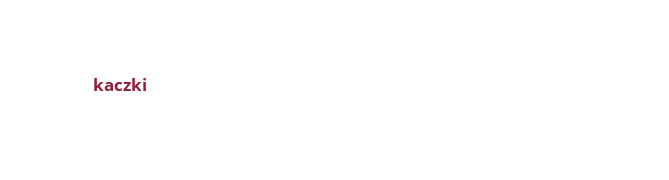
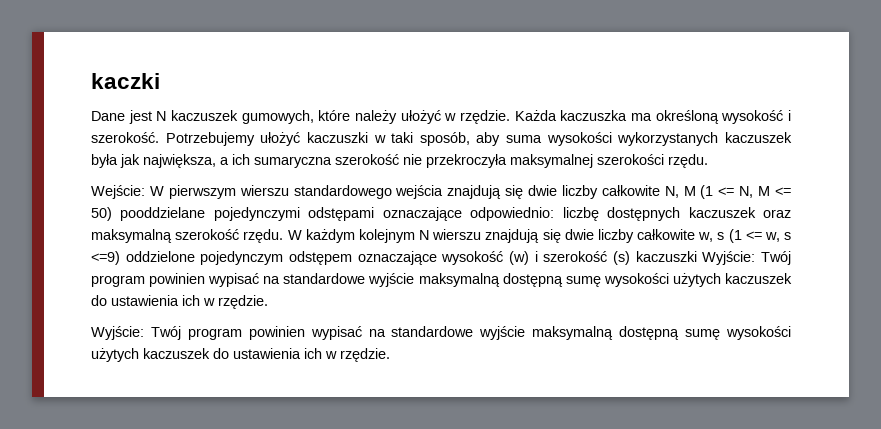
(147, 84) none -> [91,110,791,124] [91,132,792,146] [91,154,708,168] [91,185,791,199] [91,207,792,221] [91,229,791,243] [91,251,791,265] [91,273,792,287] [91,295,268,309] [91,326,791,340] [91,348,390,362] // Dane jest N kaczuszek gumowych, które należy ułożyć w rzędzie. Każda kaczuszka ma określoną wysokość i szerokość. Potrzebujemy ułożyć kaczuszki w taki sposób, aby suma wysokości wykorzystanych kaczuszek była jak największa, a ich sumaryczna szerokość nie przekroczyła maksymalnej szerokości rzędu. // Wejście: W pierwszym wierszu standardowego wejścia znajdują się dwie liczby całkowite N, M (1 <= N, M <= 50) pooddzielane pojedynczymi odstępami oznaczające odpowiednio: liczbę dostępnych kaczuszek oraz maksymalną szerokość rzędu. W każdym kolejnym N wierszu znajdują się dwie liczby całkowite w, s (1 <= w, s <=9) oddzielone pojedynczym odstępem oznaczające wysokość (w) i szerokość (s) kaczuszki Wyjście: Twój program powinien wypisać na standardowe wyjście maksymalną dostępną sumę wysokości użytych kaczuszek do ustawienia ich w rzędzie. // Wyjście: Twój program powinien wypisać na standardowe wyjście maksymalną dostępną sumę wysokości użytych kaczuszek do ustawienia ich w rzędzie.

